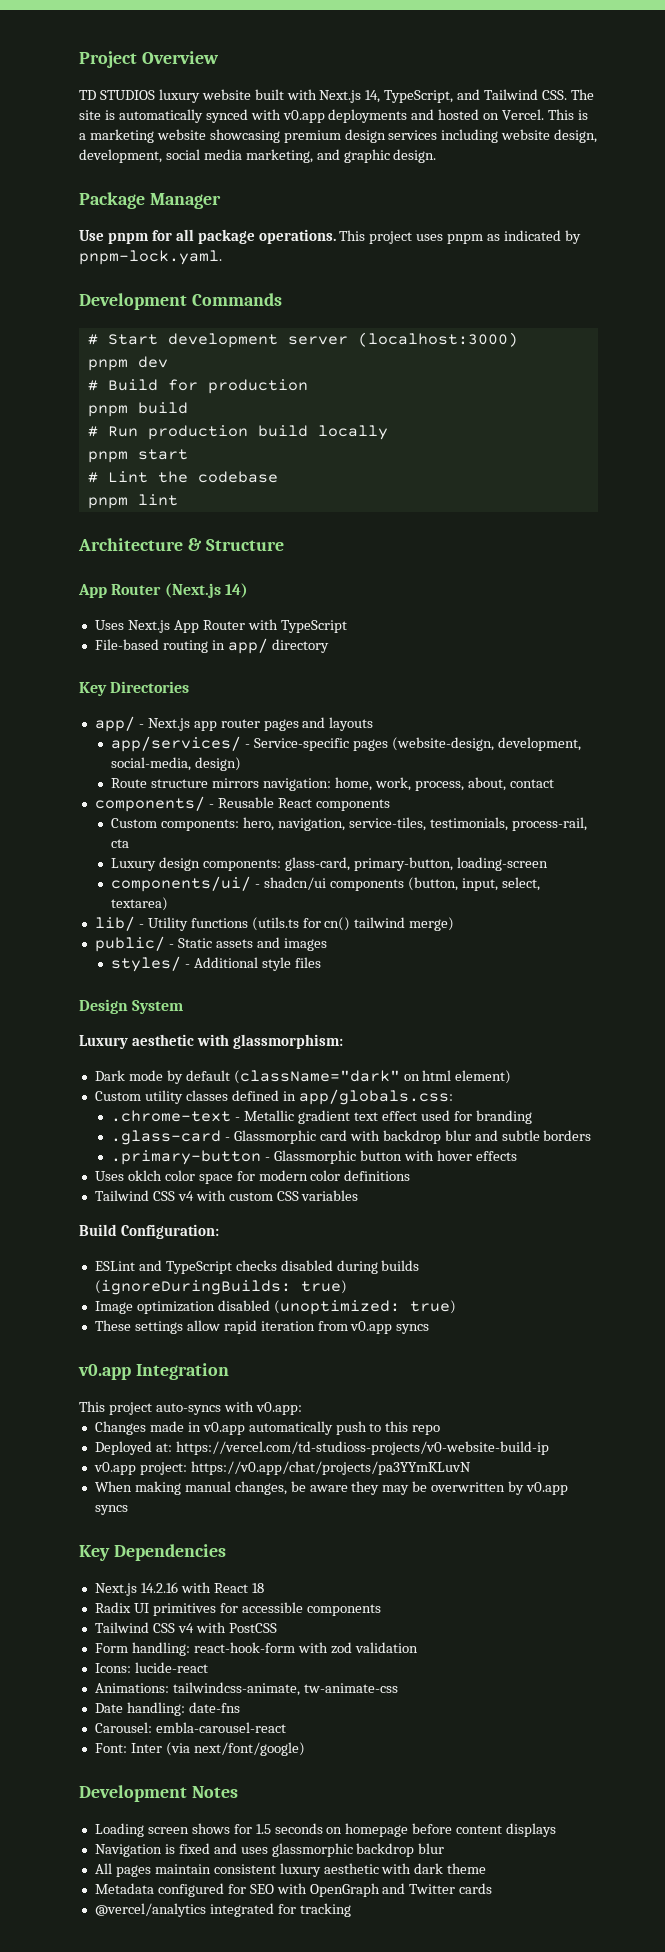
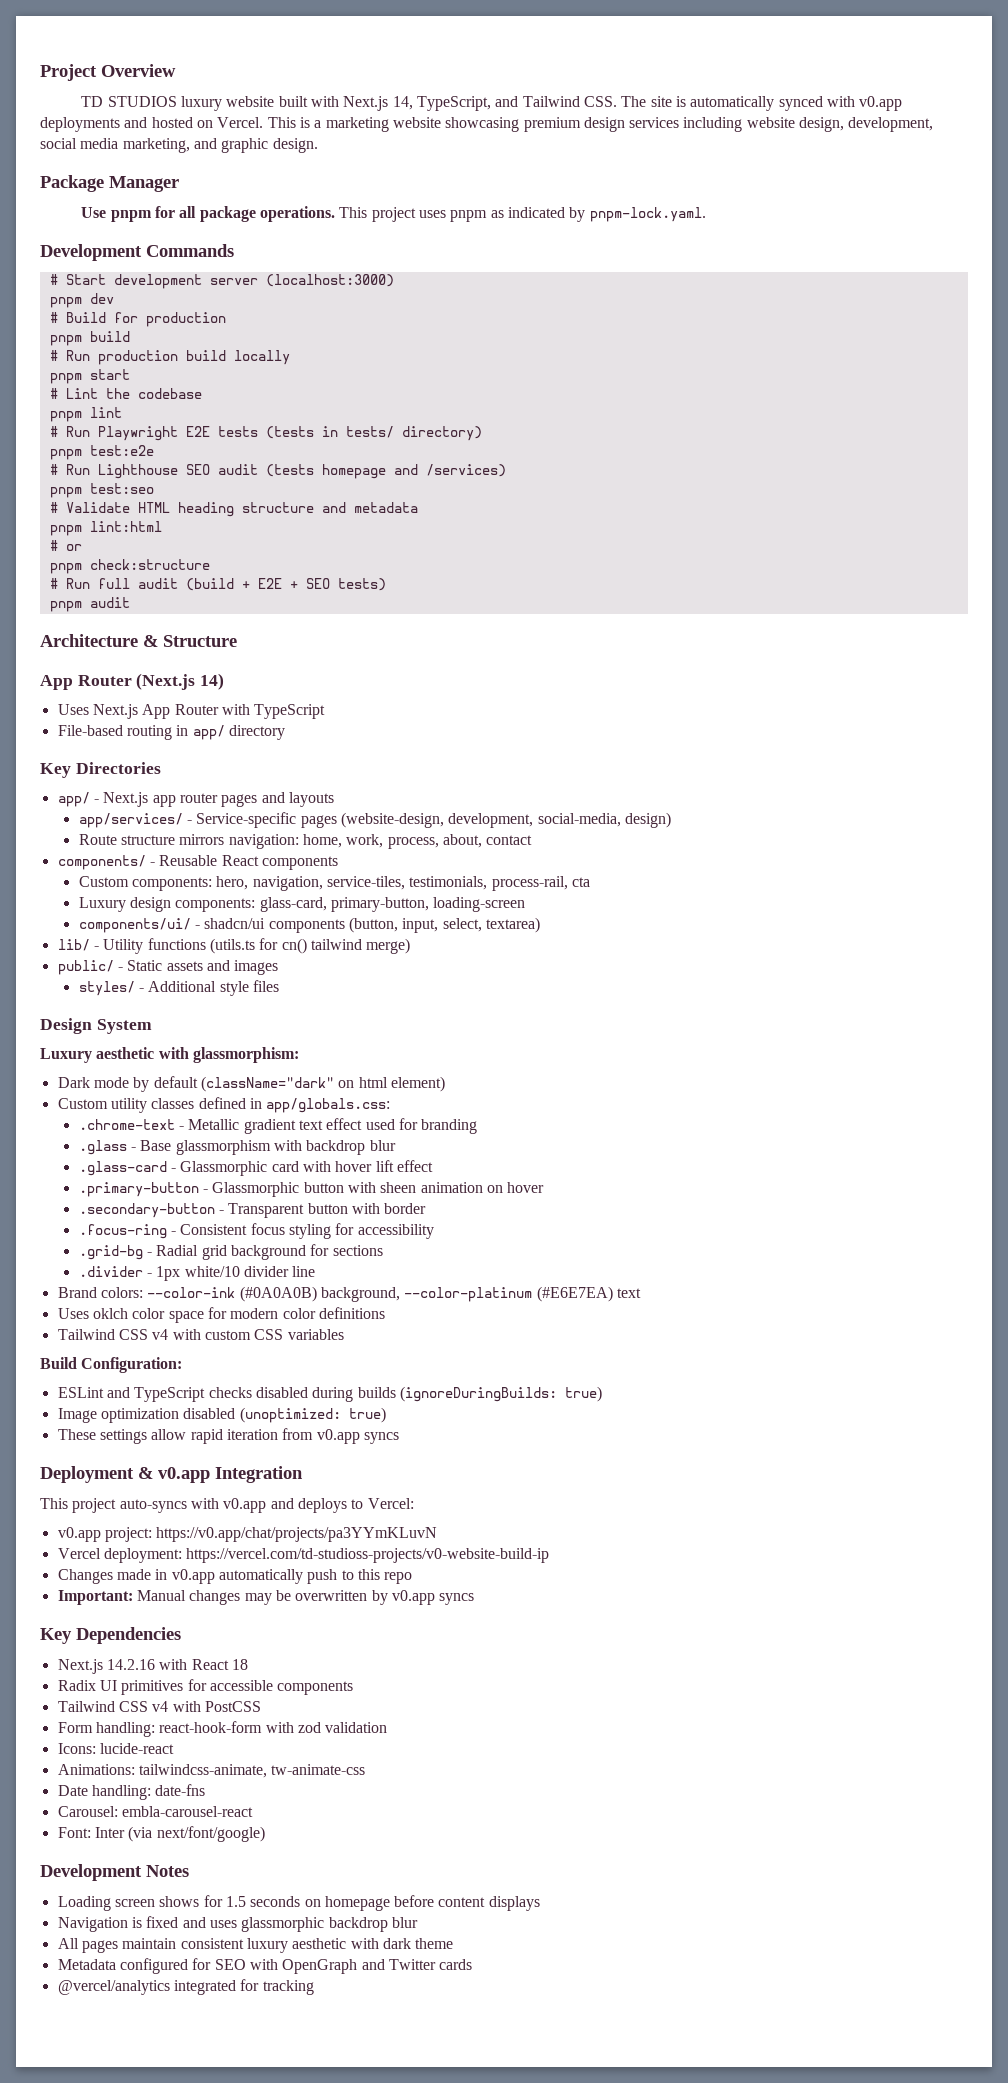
(178, 500) none -> [49,426,482,441] [49,445,154,460] [49,464,506,479] [49,483,154,498] [49,502,418,517] [49,521,162,536] [49,540,82,551] [49,559,210,574] [49,578,386,591] [49,597,130,612] // # Run Playwright E2E tests (tests in tests/ directory) // pnpm test:e2e // # Run Lighthouse SEO audit (tests homepage and /services) // pnpm test:seo // # Validate HTML heading structure and metadata // pnpm lint:html // # or // pnpm check:structure // # Run full audit (build + E2E + SEO tests) // pnpm audit
(532, 1117) none -> [78,1140,396,1155] // .glass - Base glassmorphism with backdrop blur
[382,1130,592,1144] backdrop blur and subtle borders -> [335,1160,433,1172] hover lift effect
[436,1150,517,1161] hover effects -> [380,1182,545,1193] [78,1203,427,1218] [78,1223,434,1239] [78,1244,383,1260] [78,1266,316,1281] [57,1286,641,1302] sheen animation on hover // .secondary-button - Transparent button with border // .focus-ring - Consistent focus styling for accessibility // .grid-bg - Radial grid background for sections // .divider - 1px white/10 divider line // Brand colors: --color-ink (#0A0A0B) background, --color-platinum (#E6E7EA) text
(430, 1329) none -> [40,1466,153,1483] Deployment &
[255,1402,302,1415] v0.app: -> [223,1498,414,1513] [57,1527,438,1542] [57,1548,550,1563] v0.app and deploys to Vercel: // v0.app project: https://v0.app/chat/projects/pa3YYmKLuvN // Vercel deployment: https://vercel.com/td-studioss-projects/v0-website-build-ip
[94,1441,549,1455] [93,1461,471,1475] [94,1481,380,1495] Deployed at: https://vercel.com/td-studioss-projects/v0-website-build-ip // v0.app project: https://v0.app/chat/projects/pa3YYmKLuvN // When making manual changes, be aware they -> [57,1590,241,1605] Important: Manual changes

